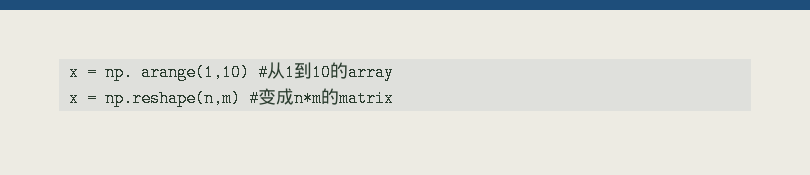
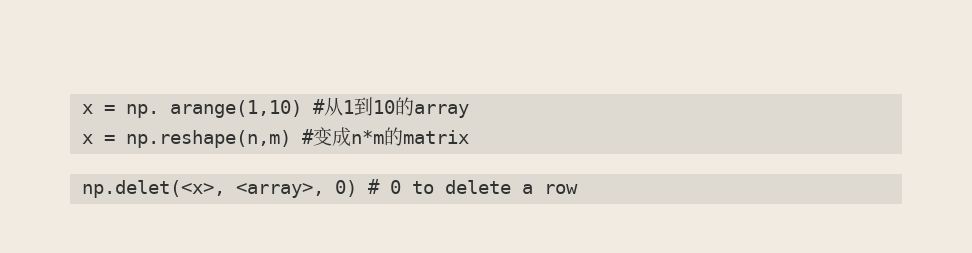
(394, 98) none -> [82,179,578,198] // np.delet(<x>, <array>, 0) # 0 to delete a row

